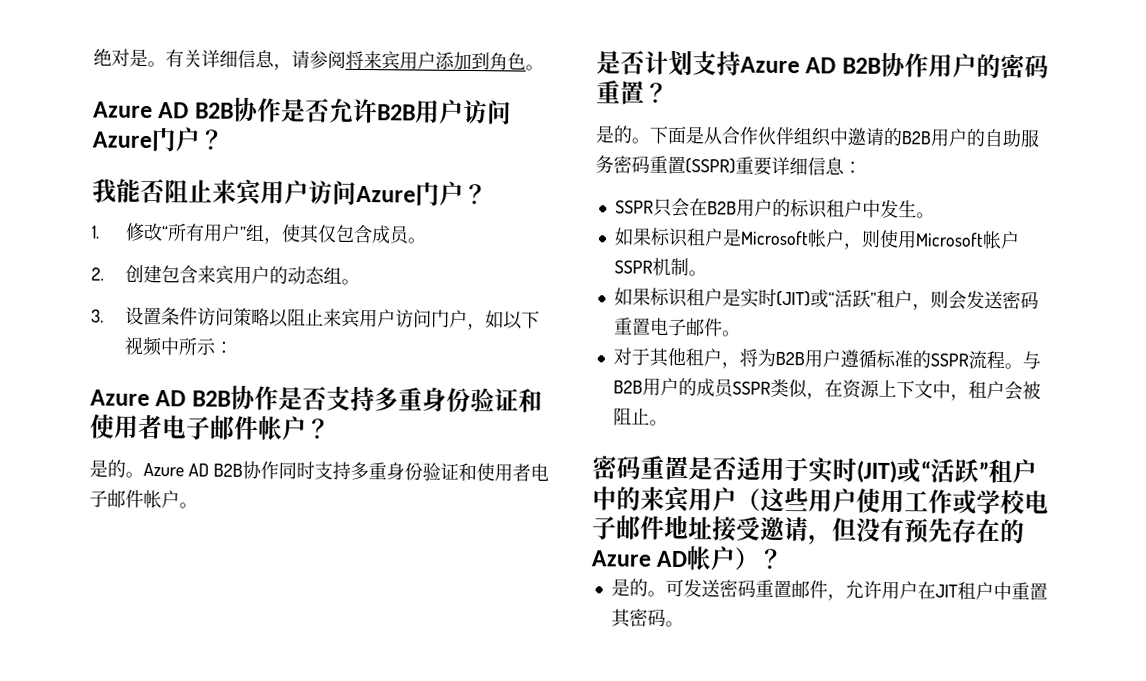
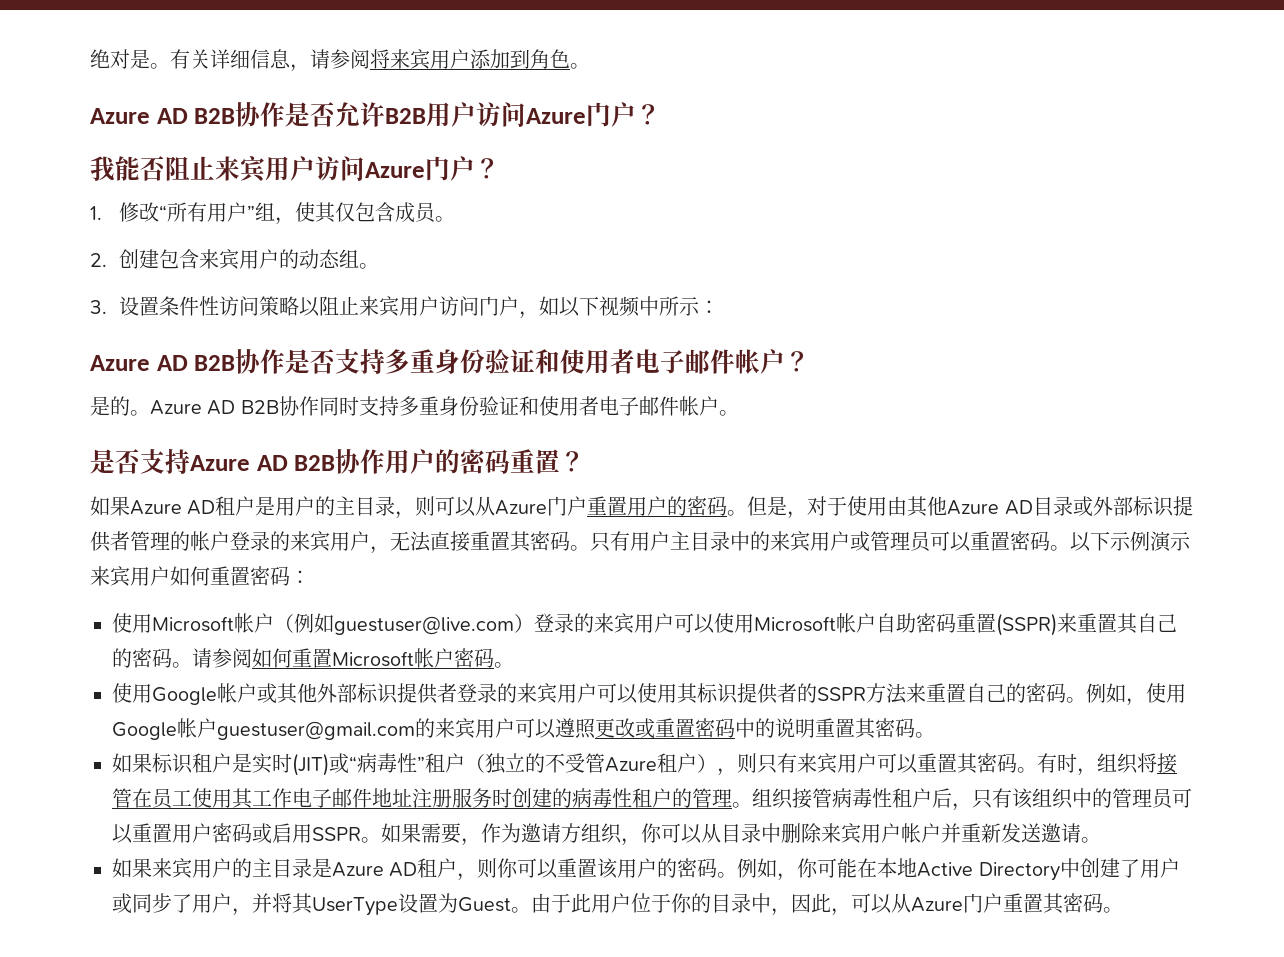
(199, 316) none -> [198,296,219,316] 性
[644,50,693,77] 计划 -> (140, 461) none
[595,125,1040,148] [595,155,862,176] [614,197,935,219] [613,227,1020,250] [613,257,689,277] 是的。下面是从合作伙伴组织中邀请的B2B用户的自助服务密码重置(SSPR)重要详细信息： // SSPR只会在B2B用户的标识租户中发生。 // 如果标识租户是Microsoft帐户，则使用Microsoft帐户SSPR机制 -> [90,496,1193,519] [90,531,1191,554] [90,566,310,587] [112,613,1177,636] [112,648,514,668] [112,683,1186,706] [112,718,915,740] 如果Azure AD租户是用户的主目录，则可以从Azure门户重置用户的密码。但是，对于使用由其他Azure AD目录或外部标识提供者管理的帐户登录的来宾用户，无法直接重置其密码。只有用户主目录中的来宾用户或管理员可以重置密码。以下示例演示来宾用户如何重置密码： // 使用Microsoft帐户（例如guestuser@live.com）登录的来宾用户可以使用Microsoft帐户自助密码重置(SSPR)来重置其自己的密码。请参阅如何重置Microsoft帐户密码。 // 使用Google帐户或其他外部标识提供者登录的来宾用户可以使用其标识提供者的SSPR方法来重置自己的密码。例如，使用Google帐户guestuser@gmail.com的来宾用户可以遵照更改或重置密码中的说明重置其密码
[833,289,1039,311] [613,317,741,337] [612,347,1041,370] [612,377,1041,401] [612,407,668,426] [592,455,1037,484] [592,485,1049,515] [592,515,1025,545] [591,546,785,571] [610,578,1012,601] 活跃”租户，则会发送密码重置电子邮件。 // 对于其他租户，将为B2B用户遵循标准的SSPR流程。与B2B用户的成员SSPR类似，在资源上下文中，租户会被阻止。 // 密码重置是否适用于实时(JIT)或“活跃”租户中的来宾用户（这些用户使用工作或学校电子邮件地址接受邀请，但没有预先存在的Azure AD帐户）？ // 是的。可发送密码重置邮件，允许用户在JIT租户中 -> [357,753,1177,776] [112,788,1192,811] [112,823,1101,846] [112,858,1180,881] [112,893,1003,916] 病毒性”租户（独立的不受管Azure租户），则只有来宾用户可以重置其密码。有时，组织将接管在员工使用其工作电子邮件地址注册服务时创建的病毒性租户的管理。组织接管病毒性租户后，只有该组织中的管理员可以重置用户密码或启用SSPR。如果需要，作为邀请方组织，你可以从目录中删除来宾用户帐户并重新发送邀请。 // 如果来宾用户的主目录是Azure AD租户，则你可以重置该用户的密码。例如，你可能在本地Active Directory中创建了用户或同步了用户，并将其UserType设置为Guest。由于此用户位于你的目录中，因此，可以从Azure门户

